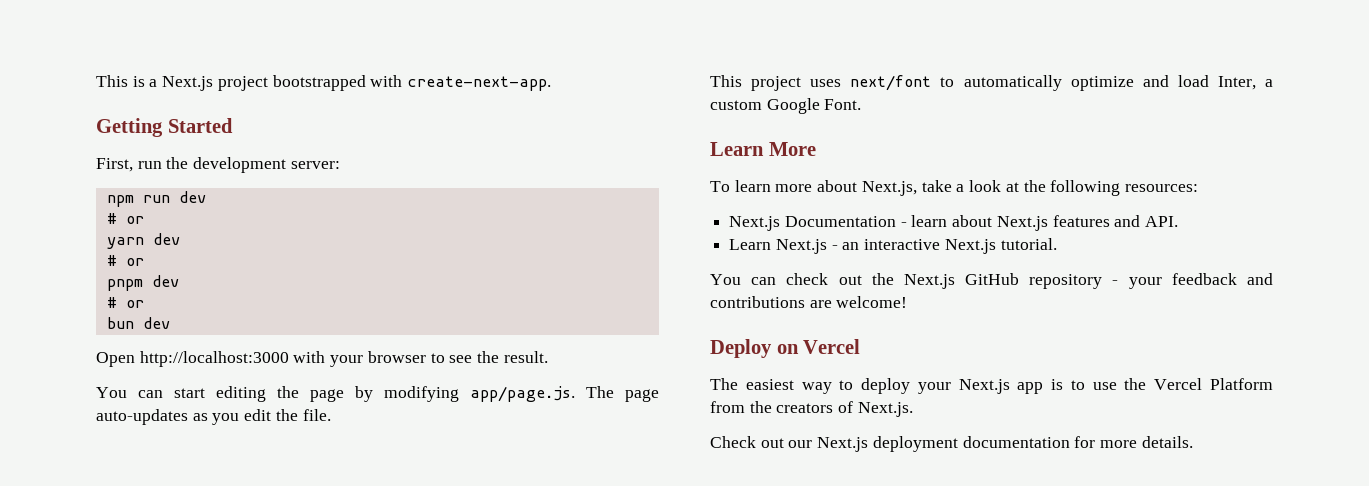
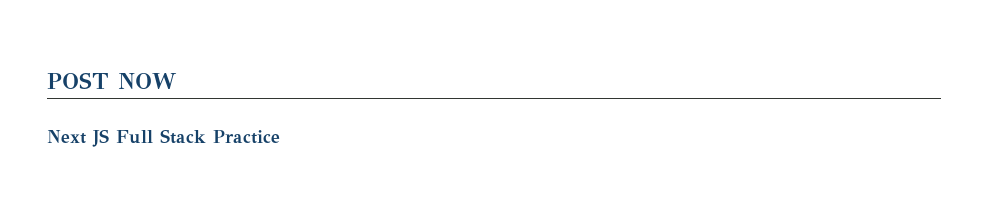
[96,75,552,91] [96,118,233,137] [96,157,340,173] [106,191,206,207] [106,213,144,224] [106,233,180,249] [106,255,144,266] [106,275,179,291] [106,297,144,308] [106,317,170,329] [96,351,548,367] [96,386,659,402] [96,409,331,425] [710,75,1273,91] [710,98,862,114] [710,142,816,156] [710,180,1198,196] [729,215,1179,231] [729,238,1057,254] [710,273,1273,289] [710,296,908,308] [710,339,861,358] [710,378,1273,394] [710,401,913,417] [710,436,1193,452] This is a Next.js project bootstrapped with create-next-app. // Getting Started // First, run the development server: // npm run dev // # or // yarn dev // # or // pnpm dev // # or // bun dev // Open http://localhost:3000 with your browser to see the result. // You can start editing the page by modifying app/page.js. The page auto-updates as you edit the file. // This project uses next/font to automatically optimize and load Inter, a custom Google Font. // Learn More // To learn more about Next.js, take a look at the following resources: // Next.js Documentation - learn about Next.js features and API. // Learn Next.js - an interactive Next.js tutorial. // You can check out the Next.js GitHub repository - your feedback and contributions are welcome! // Deploy on Vercel // The easiest way to deploy your Next.js app is to use the Vercel Platform from the creators of Next.js. // Check out our Next.js deployment documentation for more details. -> [47,72,177,89] [47,129,280,147] POST NOW // Next JS Full Stack Practice

